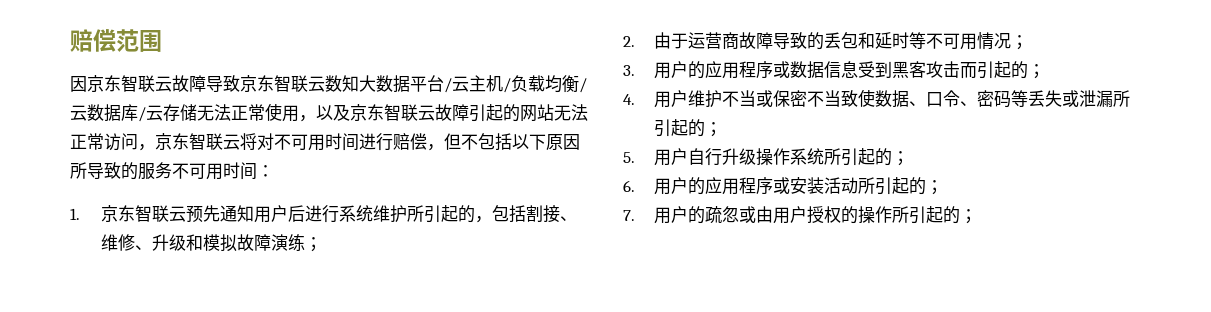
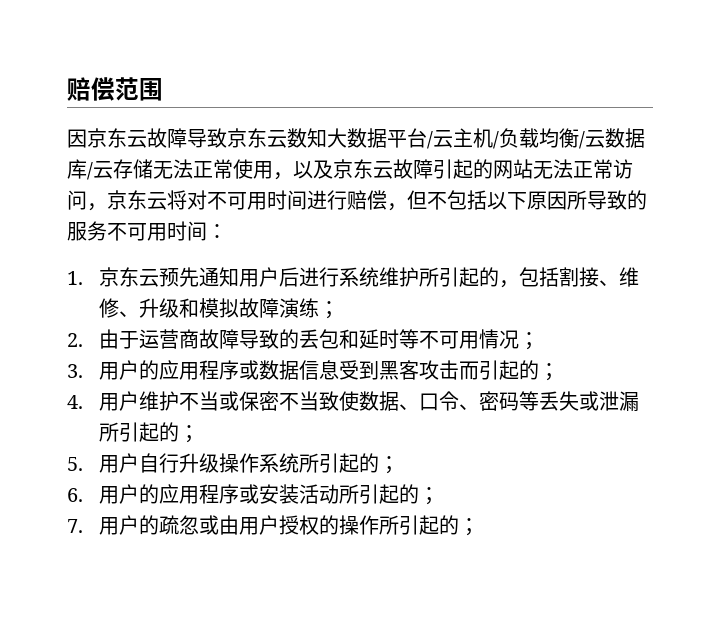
[121,75,155,92] 智联 -> (127, 138) none
[274,75,308,92] 智联 -> (267, 138) none
[384,104,418,121] 智联 -> (373, 169) none
[189,133,223,150] 智联 -> (147, 200) none
[135,205,170,222] 智联 -> (139, 277) none

